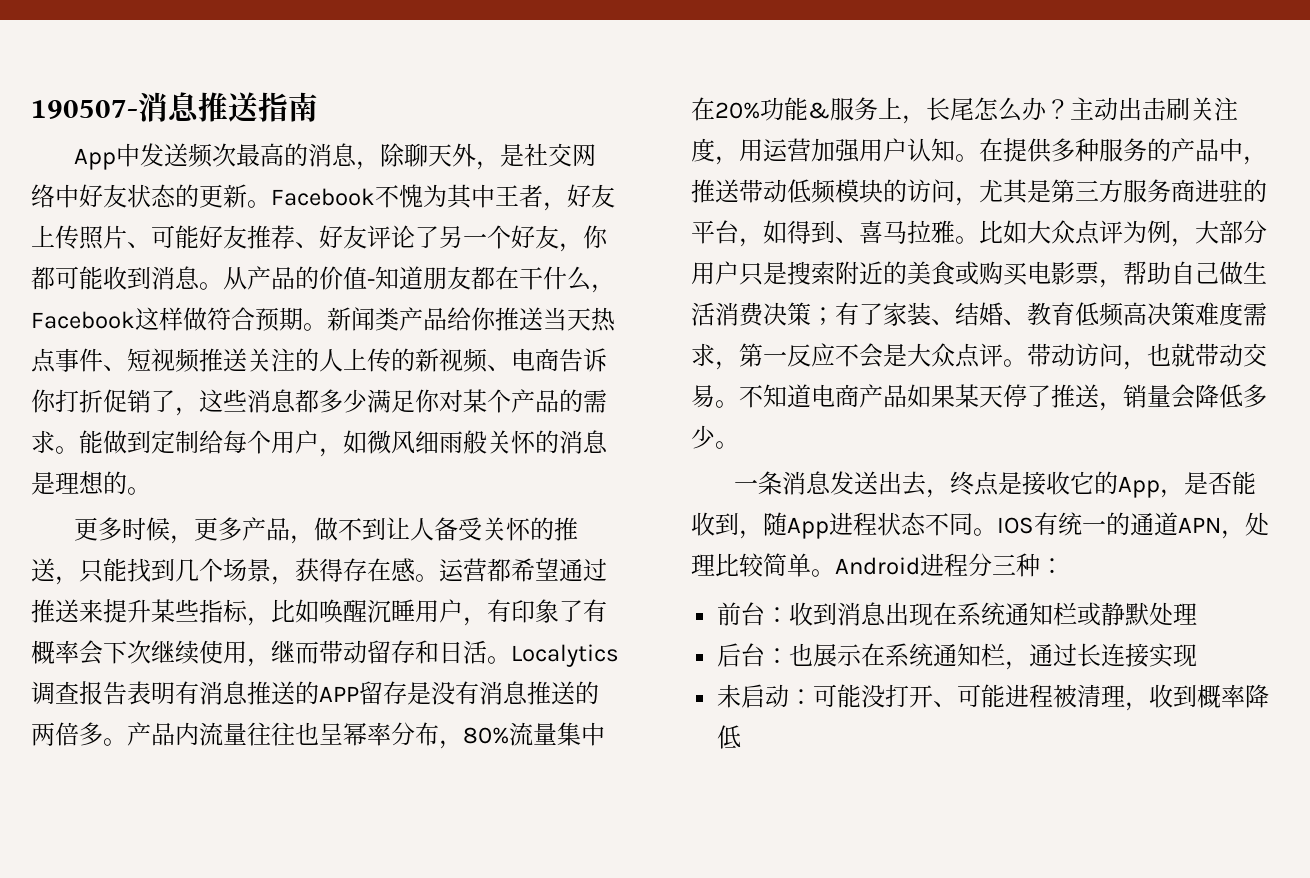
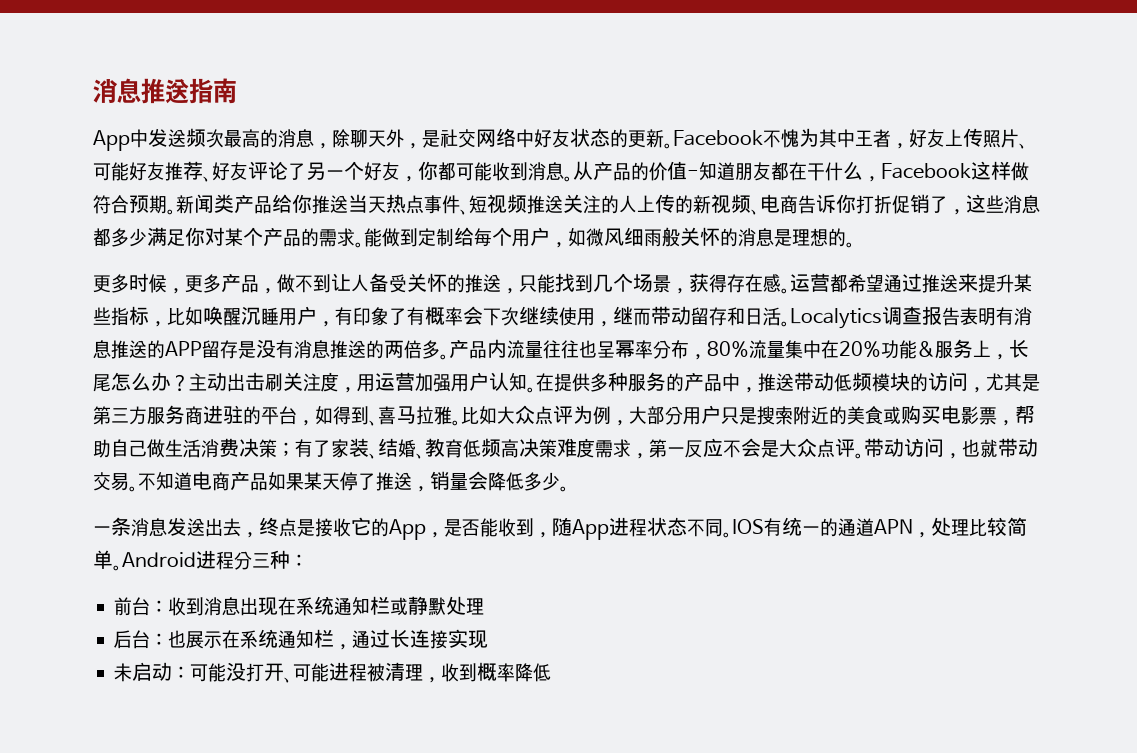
[31,100,138,119] 190507- -> (93, 91) none

